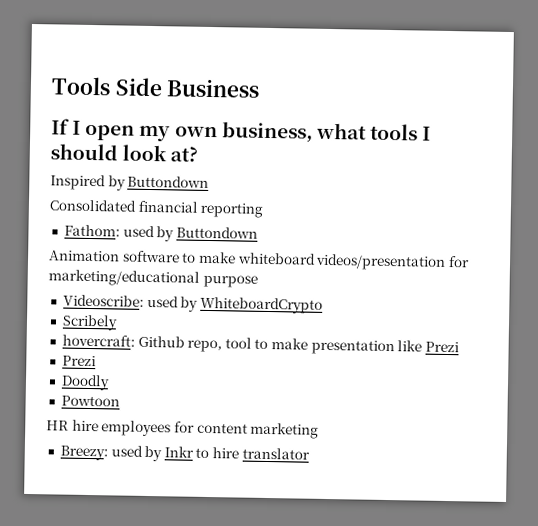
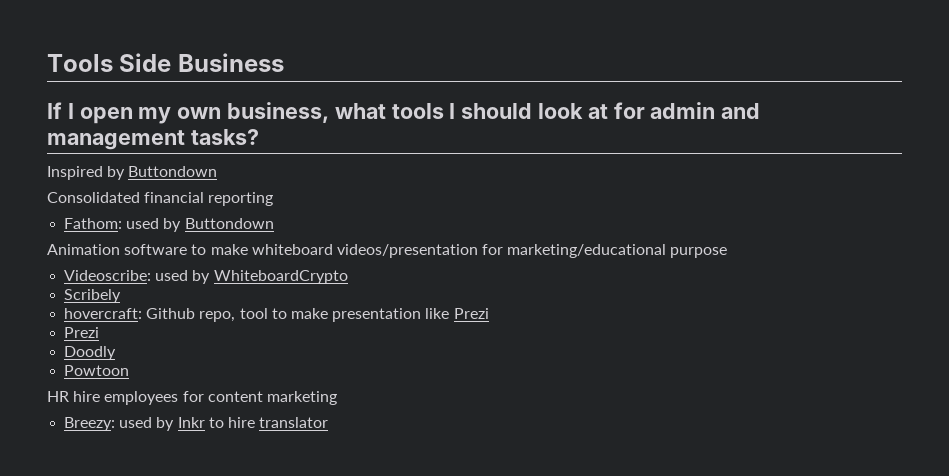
[170,146,199,162] at? -> [587,102,761,119] [47,129,259,150] at for admin and management tasks?

